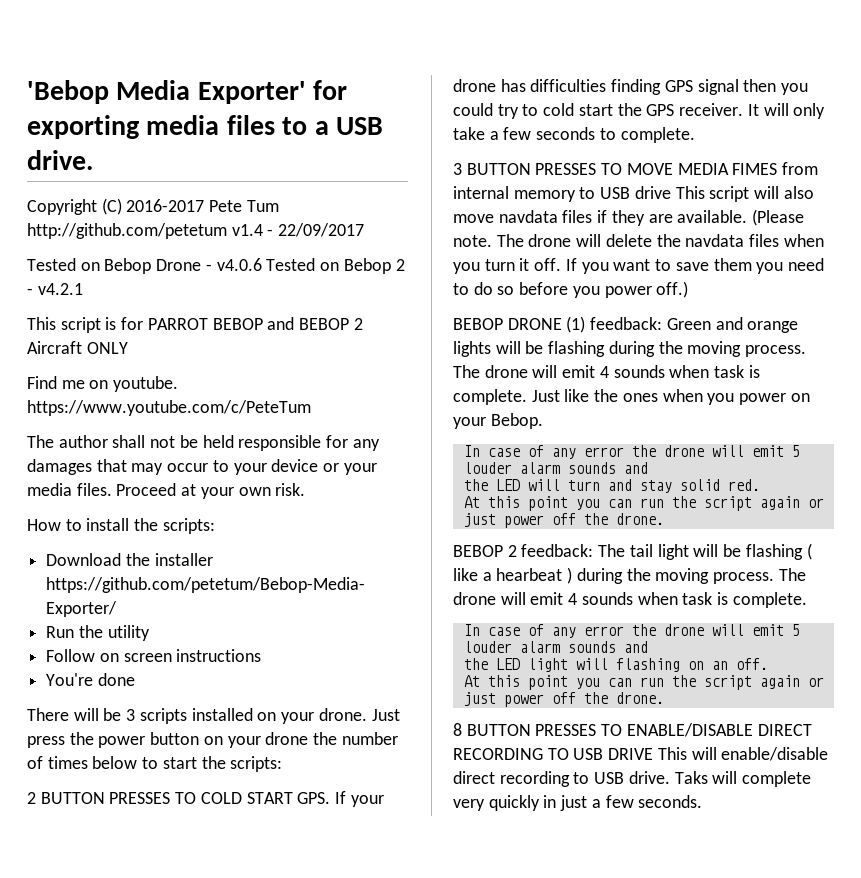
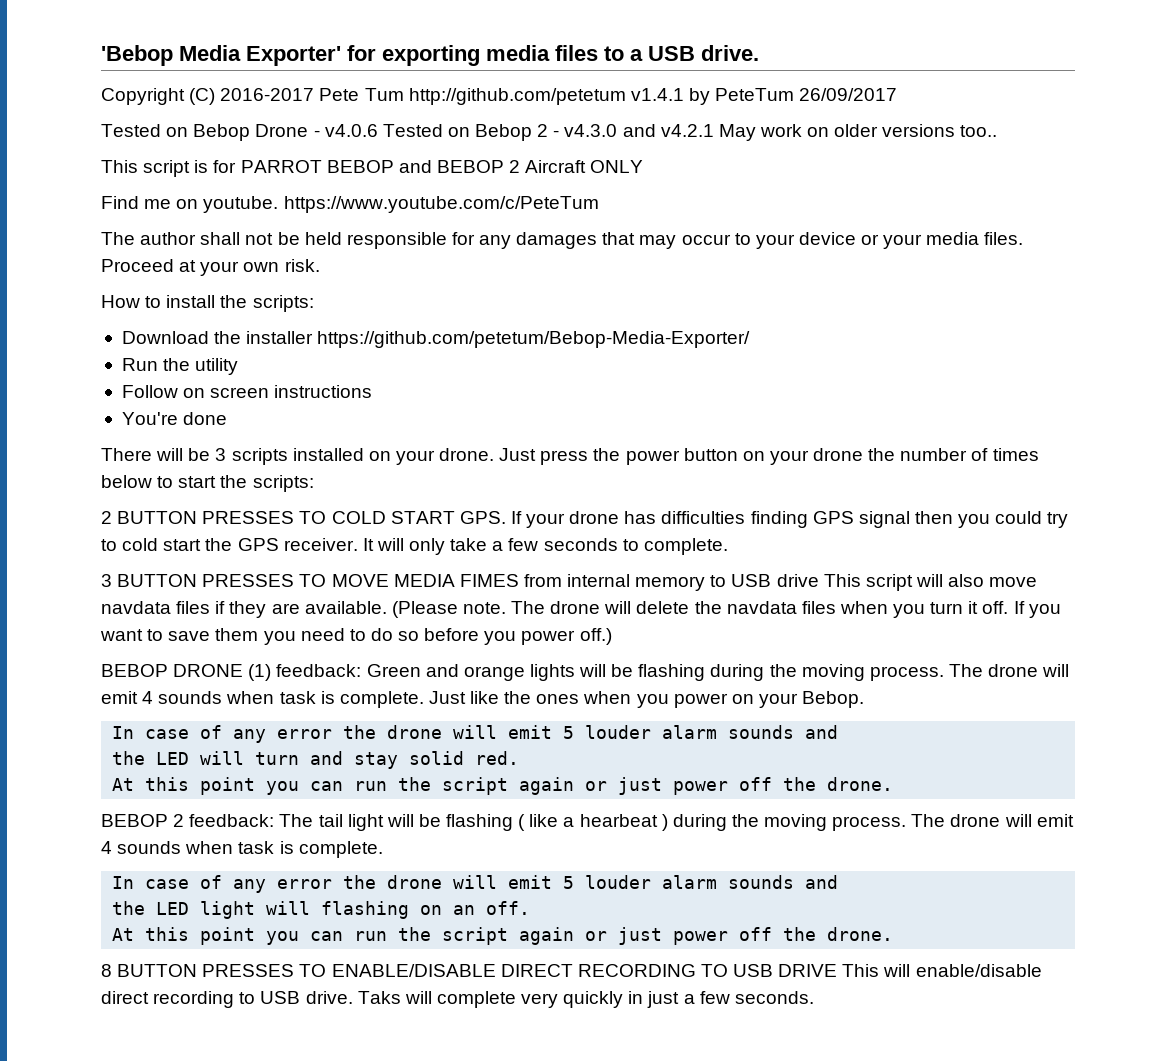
[231,223,365,237] v1.4 - 22/09/2017 -> [630,88,898,105] v1.4.1 by PeteTum 26/09/2017
(33, 291) none -> [564,124,656,137] v4.3.0 and
(83, 289) none -> [718,124,998,141] May work on older versions too..

